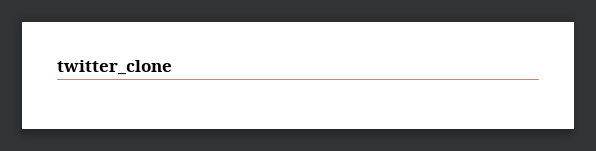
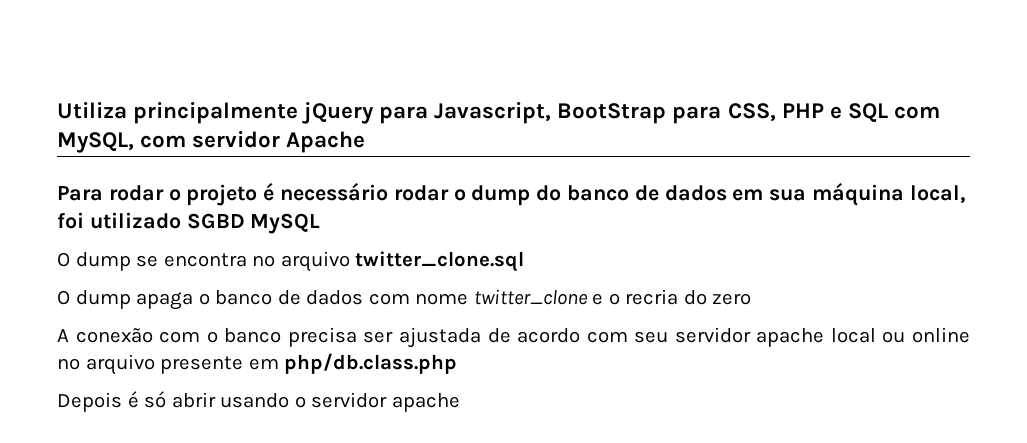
[57,60,172,75] twitter_clone -> [57,102,940,124] [57,131,366,153] [57,183,965,206] [57,212,321,234] [57,251,525,272] [57,289,752,310] [57,327,970,348] [57,353,458,375] [57,391,460,412] Utiliza principalmente jQuery para Javascript, BootStrap para CSS, PHP e SQL com MySQL, com servidor Apache // Para rodar o projeto é necessário rodar o dump do banco de dados em sua máquina local, foi utilizado SGBD MySQL // O dump se encontra no arquivo twitter_clone.sql // O dump apaga o banco de dados com nome twitter_clone e o recria do zero // A conexão com o banco precisa ser ajustada de acordo com seu servidor apache local ou online no arquivo presente em php/db.class.php // Depois é só abrir usando o servidor apache

